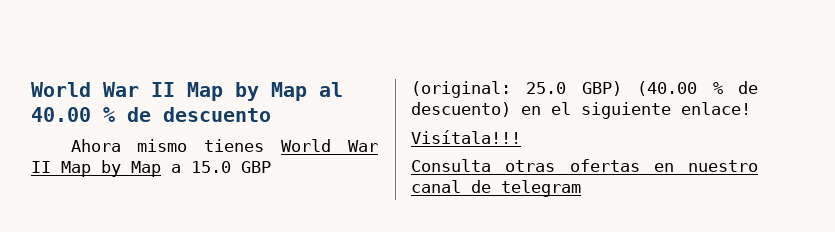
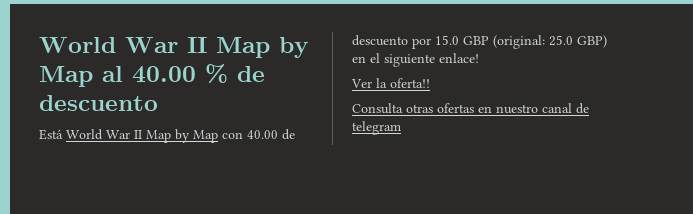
[70,139,378,152] [31,160,181,177] Ahora mismo tienes World War II Map by Map a -> [39,129,295,143] [352,35,431,49] Está World War II Map by Map con 40.00 de descuento por
[637,81,758,96] [411,102,511,117] (40.00 % de descuento) -> (607, 41) none
[411,130,521,144] Visítala!!! -> [351,78,430,88] Ver la oferta!!

